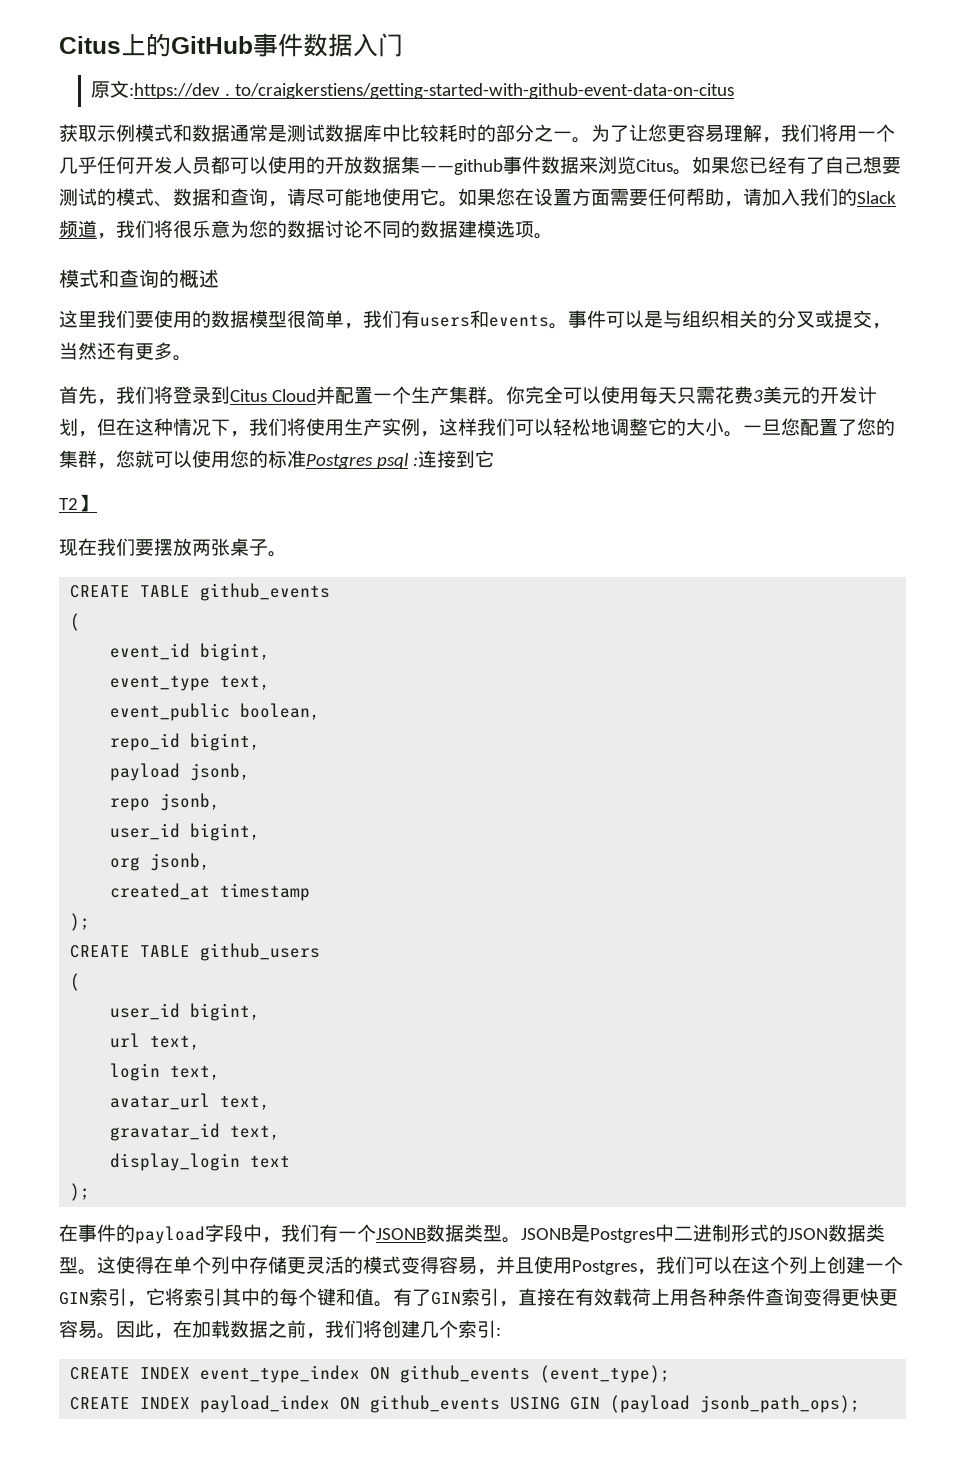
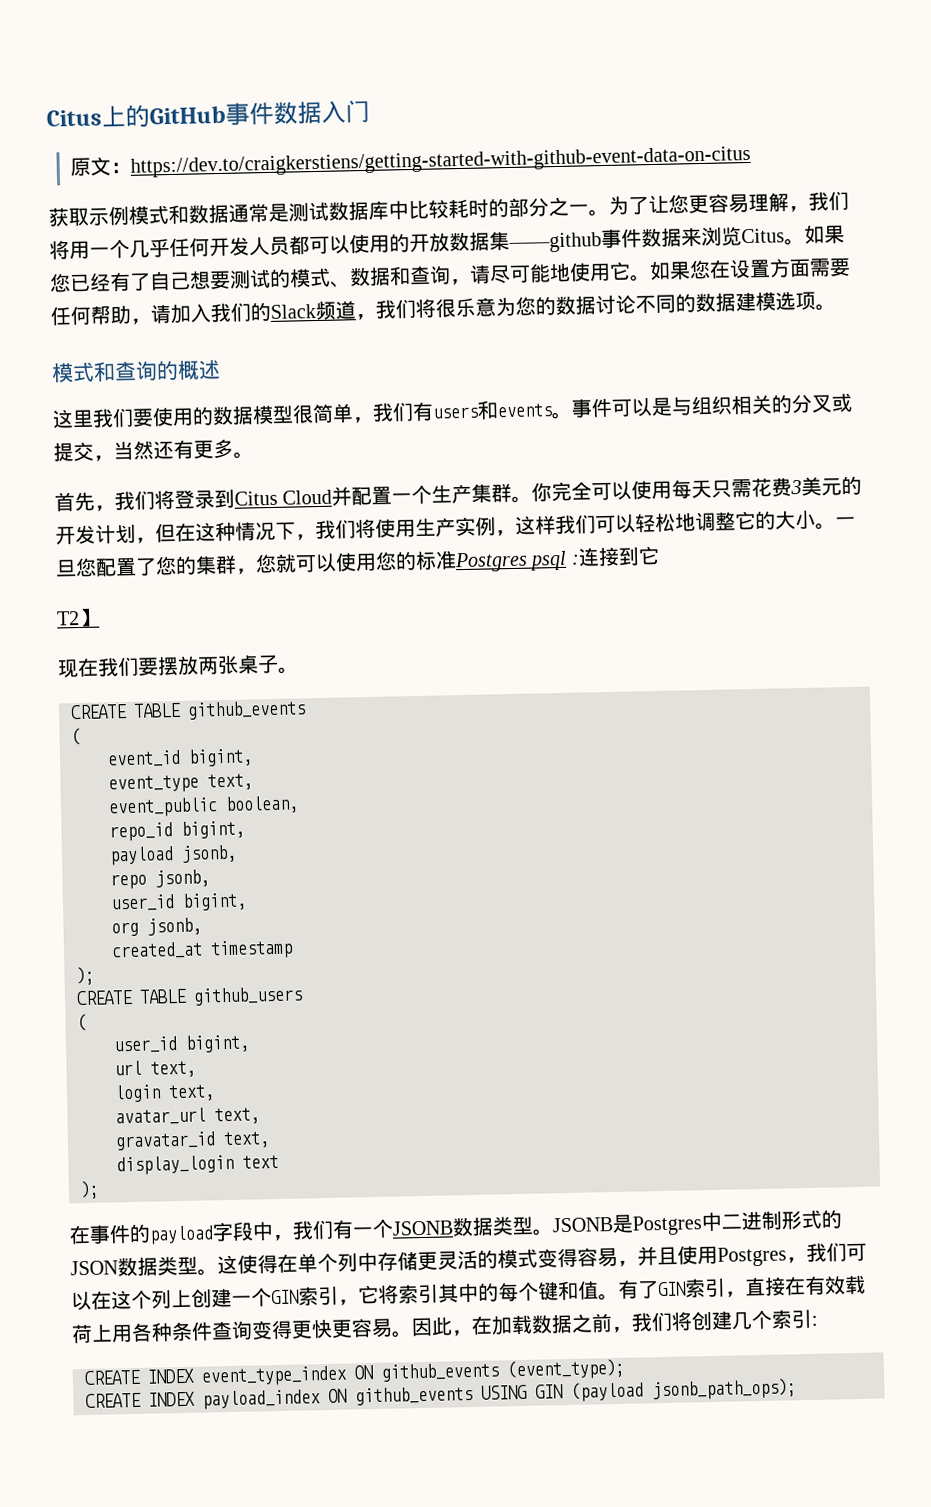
[128,83,734,99] :https://dev . to/craigkerstiens/getting-started-with-github-event-data-on-citus -> [110,145,752,178] ：https://dev.to/craigkerstiens/getting-started-with-github-event-data-on-citus

